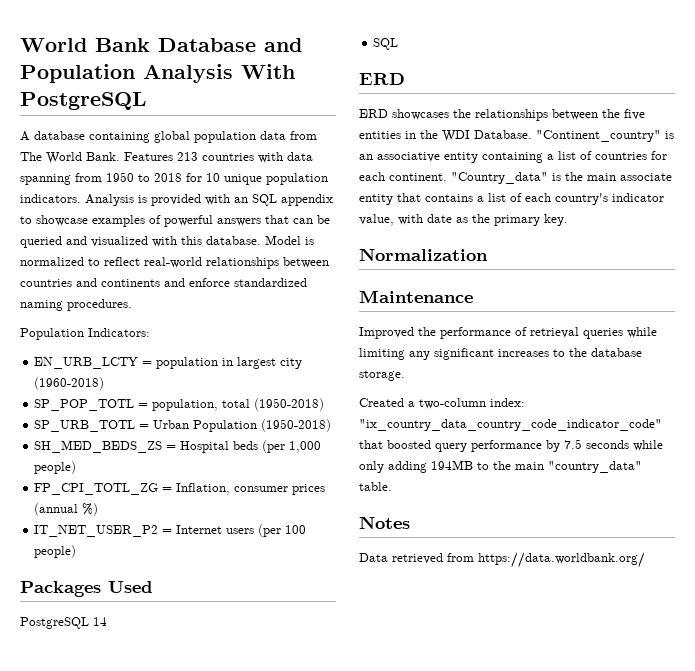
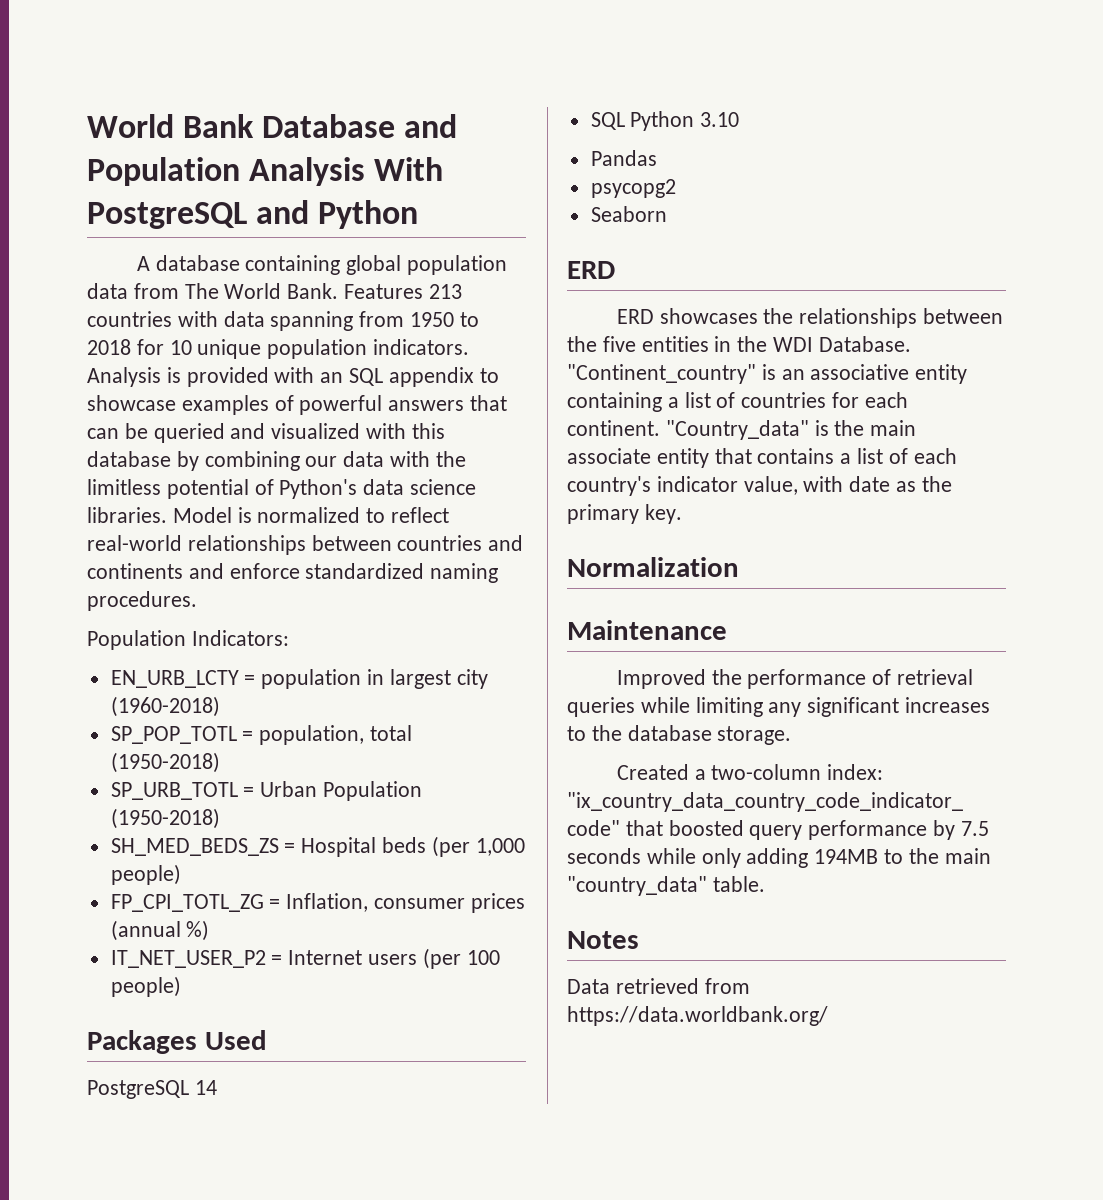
(147, 101) none -> [256,200,419,229] and Python
[206,236,261,245] database. -> [87,451,466,471] [87,479,477,499] [87,507,167,523] database by combining our data with the limitless potential of Python's data science libraries.
(399, 44) none -> [630,111,740,131] [590,150,657,166] [590,179,676,198] [590,206,667,222] Python 3.10 // Pandas // psycopg2 // Seaborn

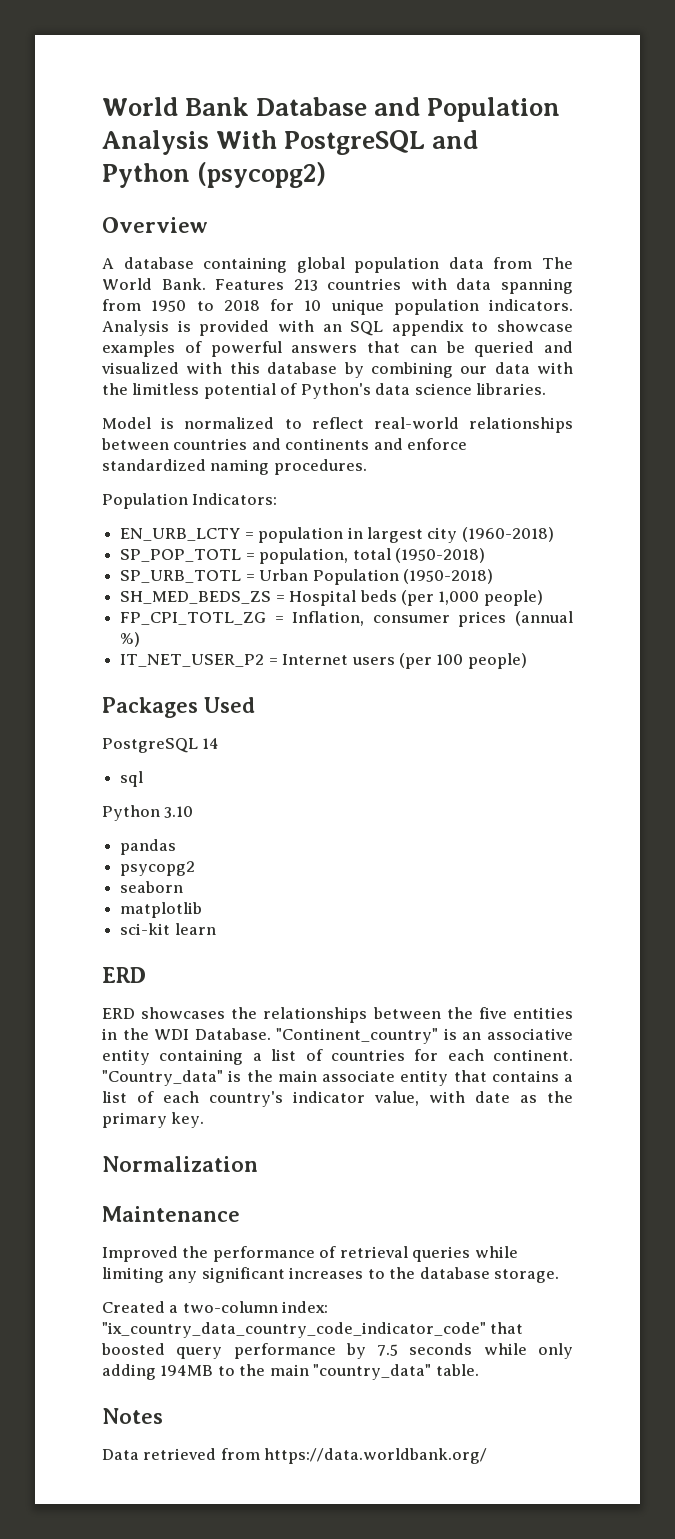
(419, 214) none -> [197,162,327,188] [102,217,208,233] (psycopg2) // Overview
(167, 515) none -> (547, 389) //
[590,112,625,130] SQL -> [120,771,144,787] sql //
[590,150,657,166] Pandas -> [120,839,177,855] pandas
[590,206,667,222] Seaborn -> [120,881,184,893] [120,902,203,918] [120,923,216,935] seaborn // matplotlib // sci-kit learn

